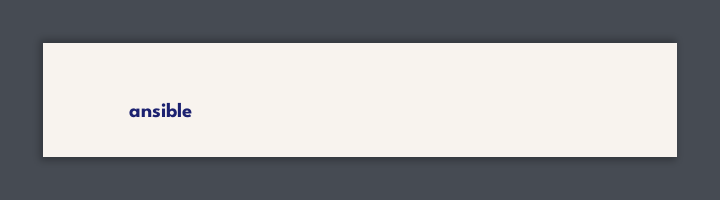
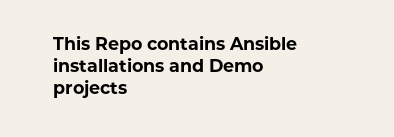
[129,102,192,118] ansible -> [53,35,297,54] [53,57,263,72] [53,79,127,98] This Repo contains Ansible installations and Demo projects

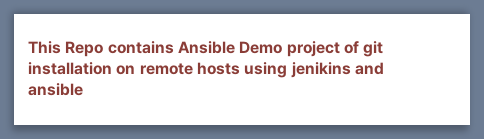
[53,57,263,72] [53,79,127,98] installations and Demo projects -> [239,41,384,57] [28,62,384,78] [28,83,83,96] Demo project of git installation on remote hosts using jenikins and ansible

